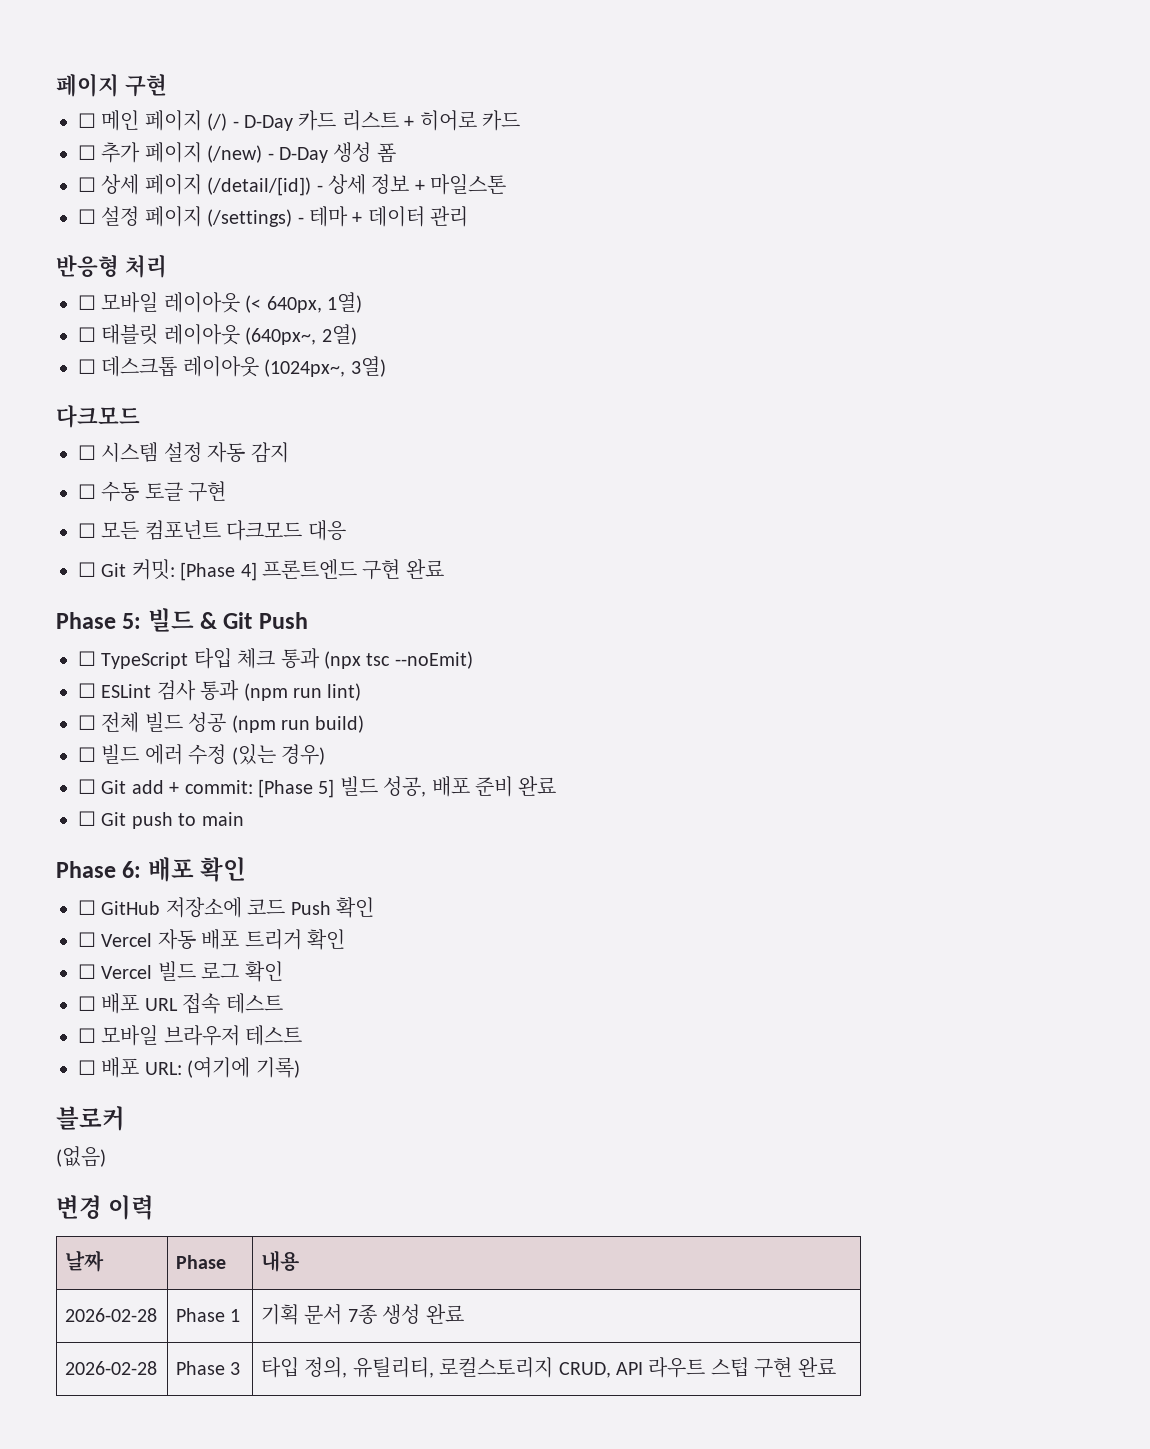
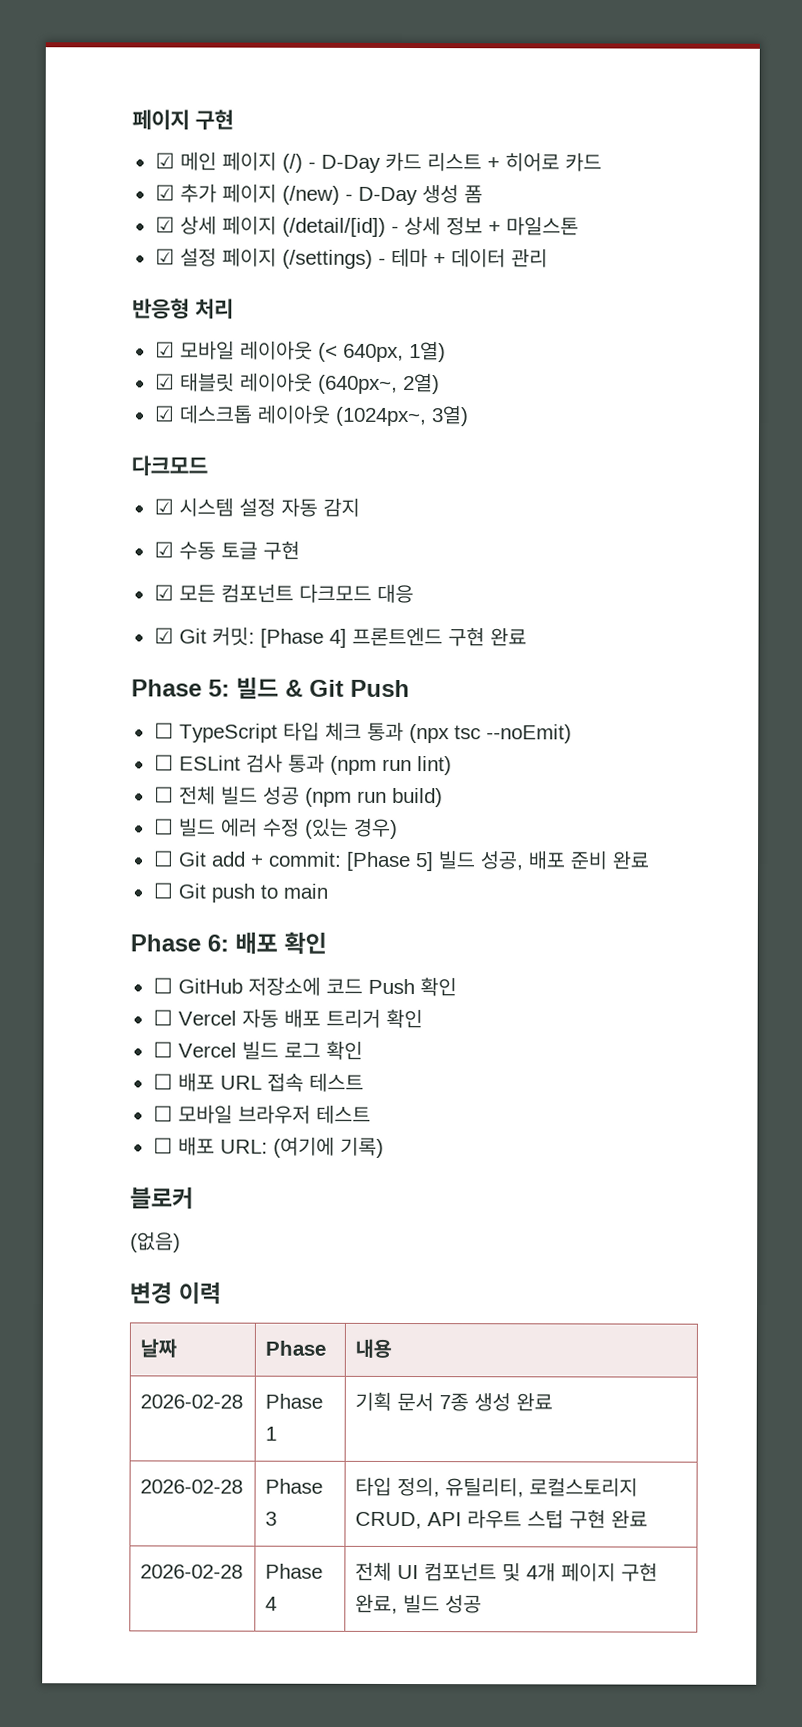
[78,113,96,128] ☐ -> [154,152,175,169] ☑
[78,145,96,160] ☐ -> [154,184,175,201] ☑
[78,177,96,192] ☐ -> [154,216,175,233] ☑
[78,209,96,224] ☐ -> [154,248,175,265] ☑
[78,295,96,310] ☐ -> [154,341,175,358] ☑
[78,327,96,342] ☐ -> [154,373,175,390] ☑
[78,359,96,374] ☐ -> [154,405,175,422] ☑
[78,445,96,460] ☐ -> [153,498,174,515] ☑
[78,484,96,499] ☐ -> [153,541,174,558] ☑
[78,523,96,538] ☐ -> [153,584,174,601] ☑
[78,562,96,577] ☐ -> [153,627,174,644] ☑
(836, 1367) none -> [140,1564,244,1579] [265,1563,324,1579] [265,1596,278,1611] [355,1561,659,1582] [355,1593,483,1614] // 2026-02-28 | Phase 4 | 전체 UI 컴포넌트 및 4개 페이지 구현 완료, 빌드 성공

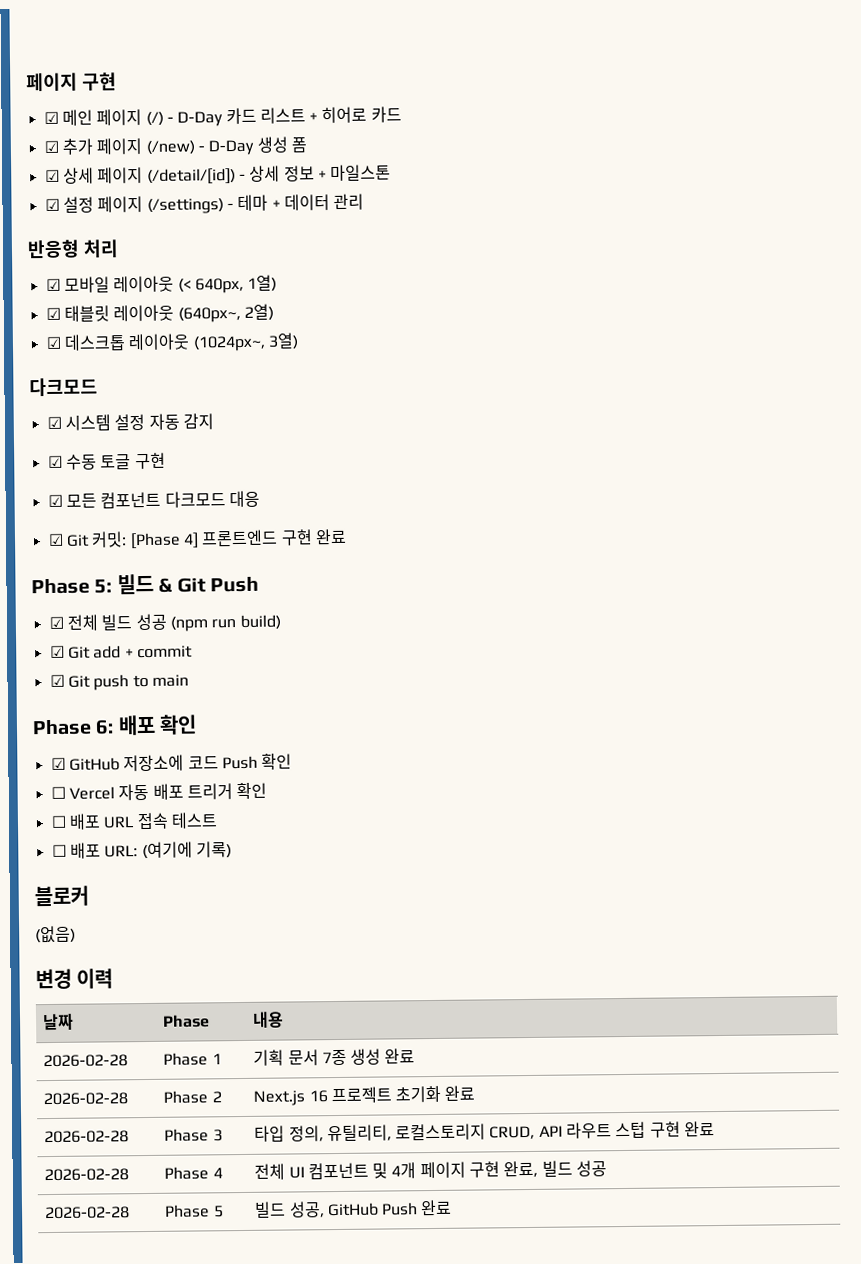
[153,721,572,744] [153,753,452,776] [153,786,174,803] ☐ TypeScript 타입 체크 통과 (npx tsc --noEmit) // ☐ ESLint 검사 통과 (npm run lint) // ☐ -> [48,616,64,629] ☑
[153,817,398,839] [152,850,650,872] [152,882,173,899] ☐ 빌드 에러 수정 (있는 경우) // ☐ Git add + commit: [Phase 5] 빌드 성공, 배포 준비 완료 // ☐ -> [49,645,193,659] [49,674,65,687] ☑ Git add + commit // ☑
[152,977,173,994] ☐ -> [50,757,66,770] ☑
[152,1040,363,1060] // ☐ Vercel 빌드 로그 확인 -> (268, 791) none
[152,1104,371,1124] // ☐ 모바일 브라우저 테스트 -> (218, 820) none
(554, 1402) none -> [43,1092,129,1106] [163,1090,222,1104] [253,1085,476,1106] // 2026-02-28 | Phase 2 | Next.js 16 프로젝트 초기화 완료
(483, 1604) none -> [45,1206,131,1220] [164,1204,224,1218] [254,1199,453,1218] // 2026-02-28 | Phase 5 | 빌드 성공, GitHub Push 완료

